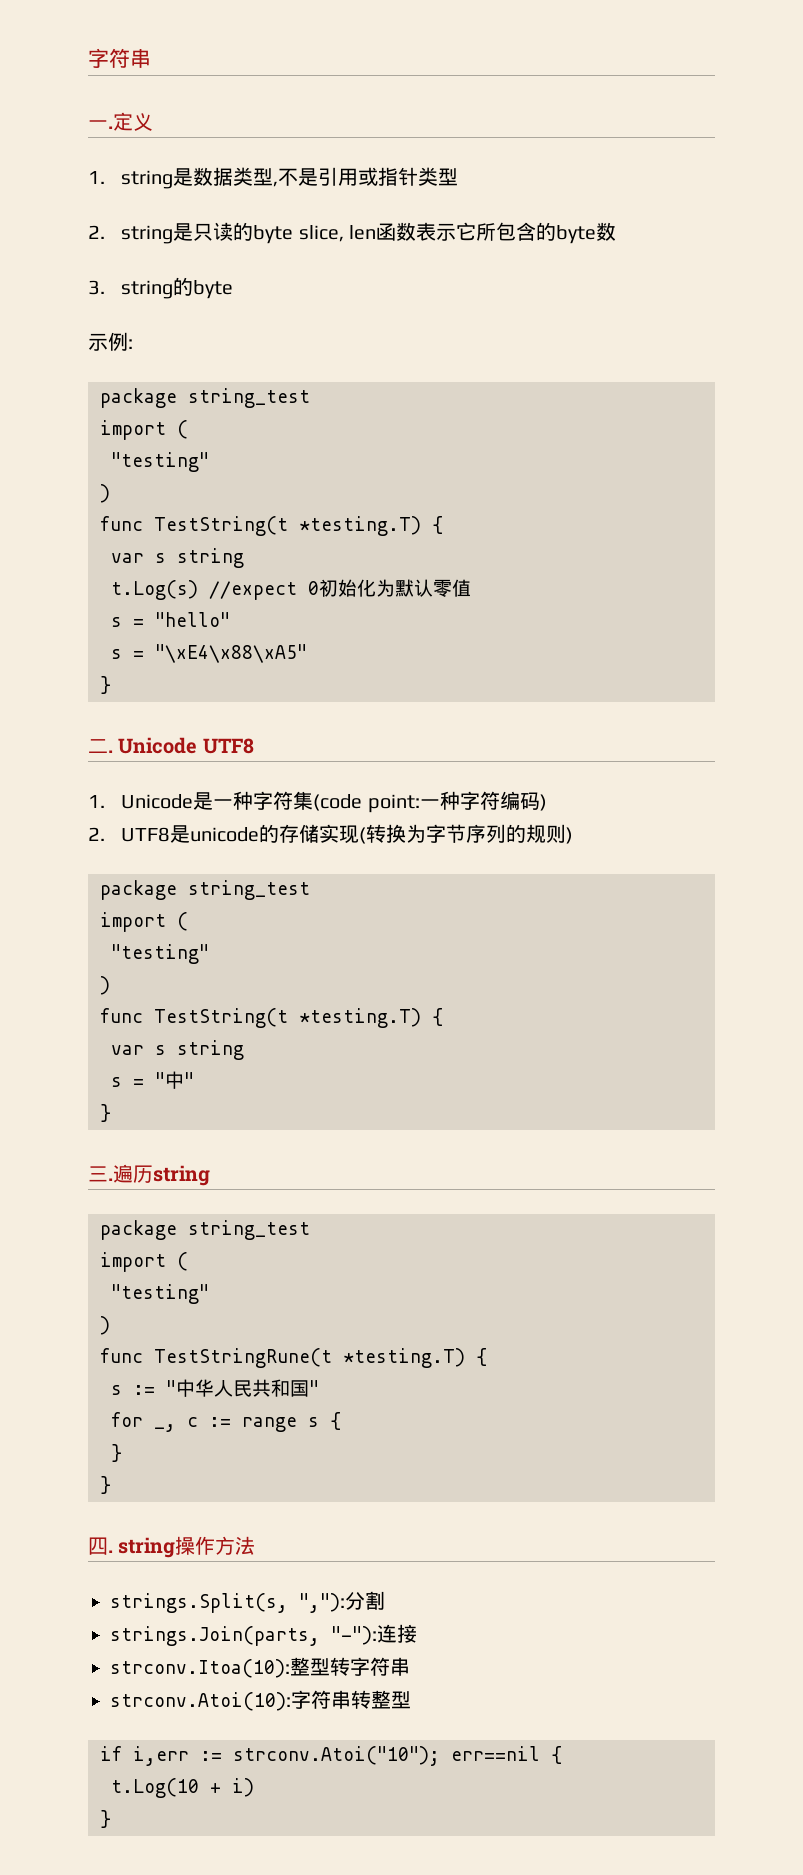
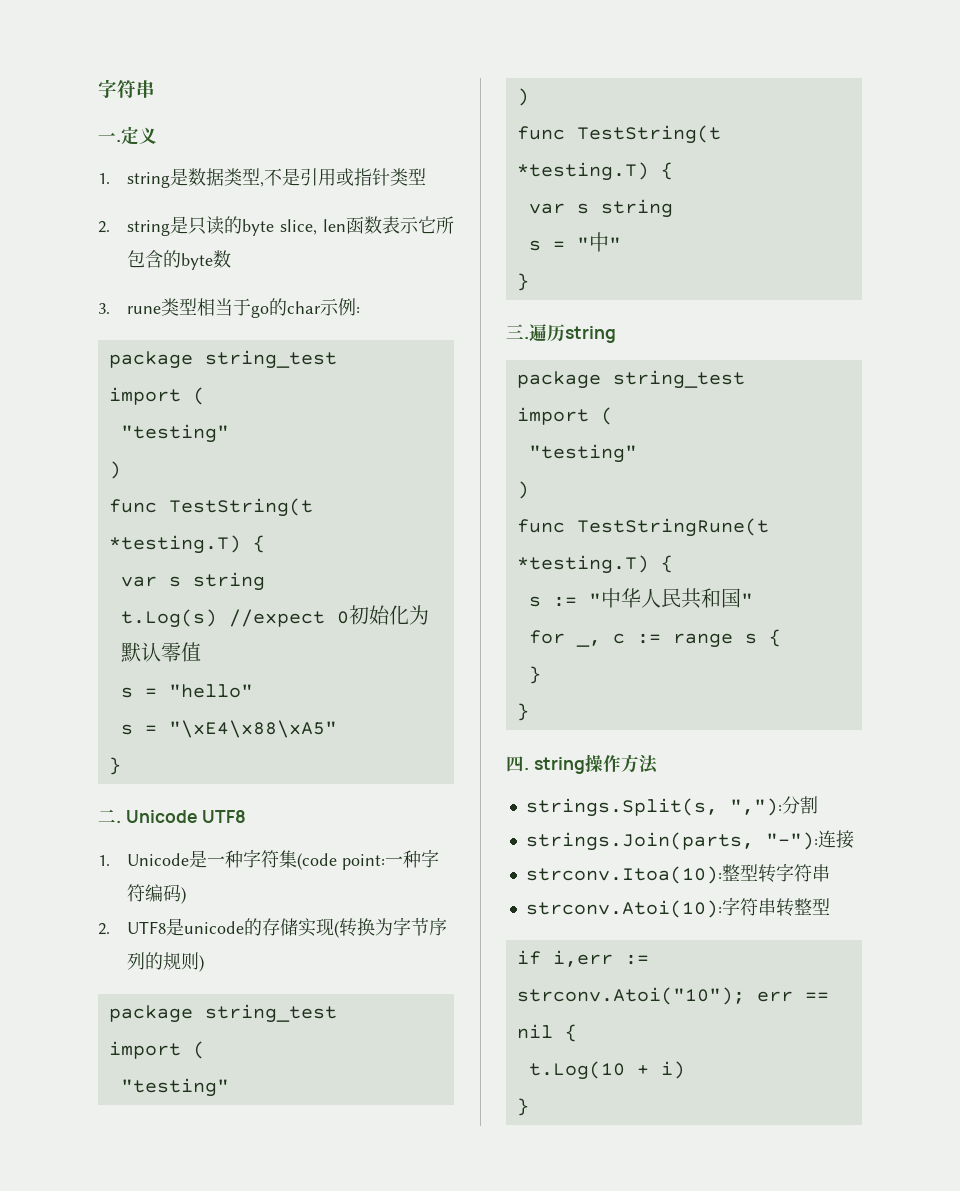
[121,277,234,299] string的byte // -> [126,298,321,318] rune类型相当于go的char
[451,1746,540,1761] err==nil -> [756,991,829,1002] [516,1024,553,1039] err == nil

